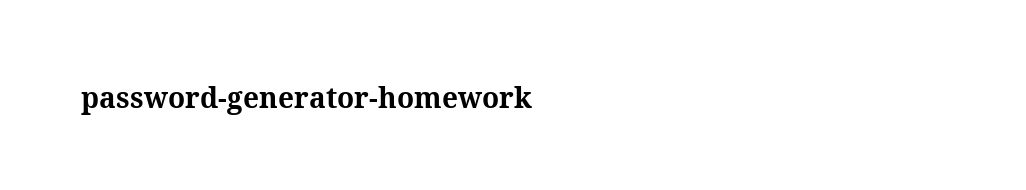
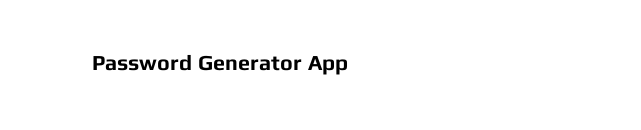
[81,86,532,115] password-generator-homework -> [92,54,348,75] Password Generator App

